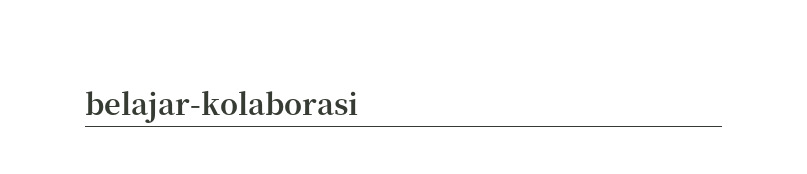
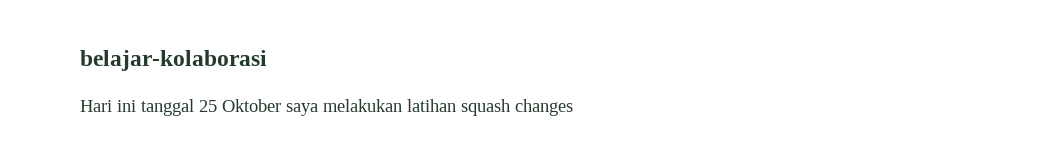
(358, 106) none -> [80,99,573,116] // Hari ini tanggal 25 Oktober saya melakukan latihan squash changes

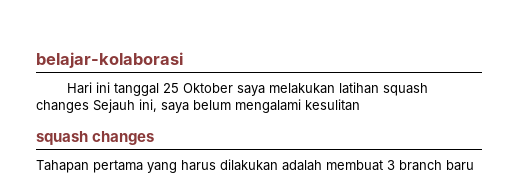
(573, 107) none -> [93,99,360,113] [36,131,155,145] [36,159,474,173] Sejauh ini, saya belum mengalami kesulitan // squash changes // Tahapan pertama yang harus dilakukan adalah membuat 3 branch baru

